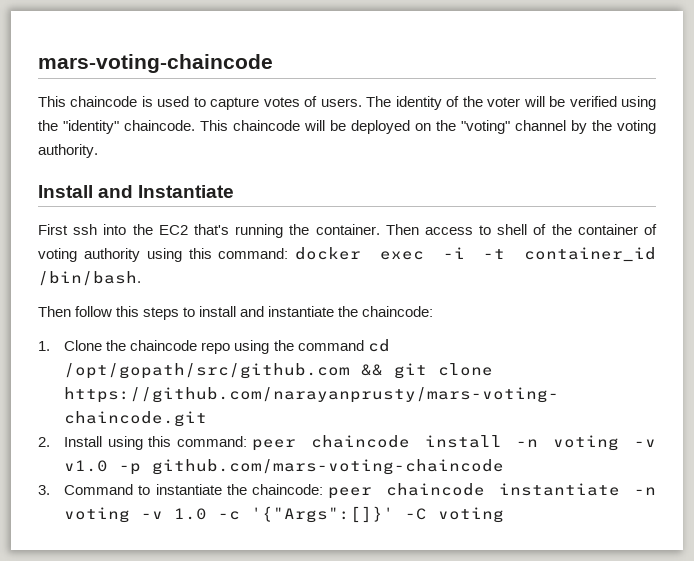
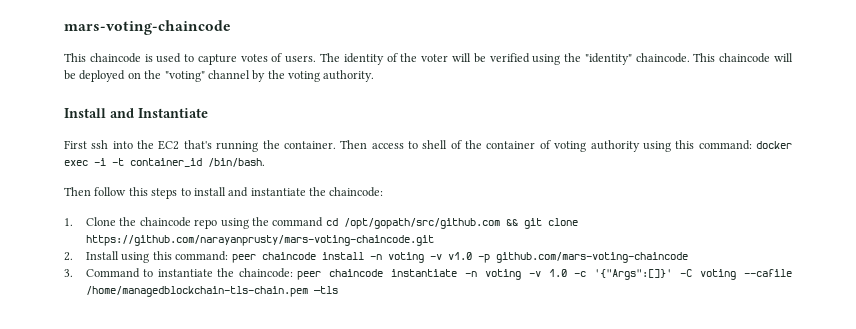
(505, 515) none -> [744,269,792,277] [86,286,339,297] --cafile /home/managedblockchain-tls-chain.pem —tls

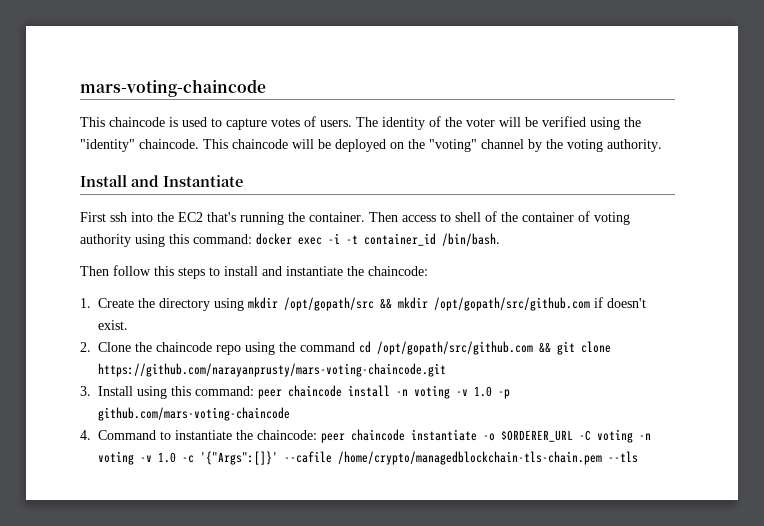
(73, 222) none -> [98,297,646,311] [98,320,128,330] [80,342,91,352] Create the directory using mkdir /opt/gopath/src && mkdir /opt/gopath/src/github.com if doesn't exist. // 2.
[64,252,73,261] 2. -> [80,386,91,396] 3.
[447,252,472,260] v1.0 -> [474,386,492,397] 1.0
[64,269,73,277] 3. -> [80,430,91,440] 4.
(457, 273) none -> [483,429,633,443] -o $ORDERER_URL -C voting
[680,269,792,280] [86,286,339,297] -C voting --cafile /home/managedblockchain-tls-chain.pem —tls -> [284,451,638,465] --cafile /home/crypto/managedblockchain-tls-chain.pem --tls

